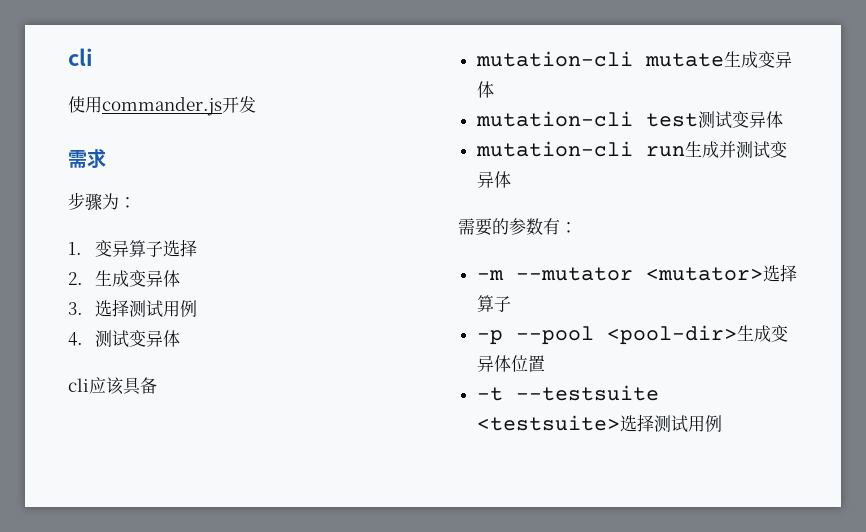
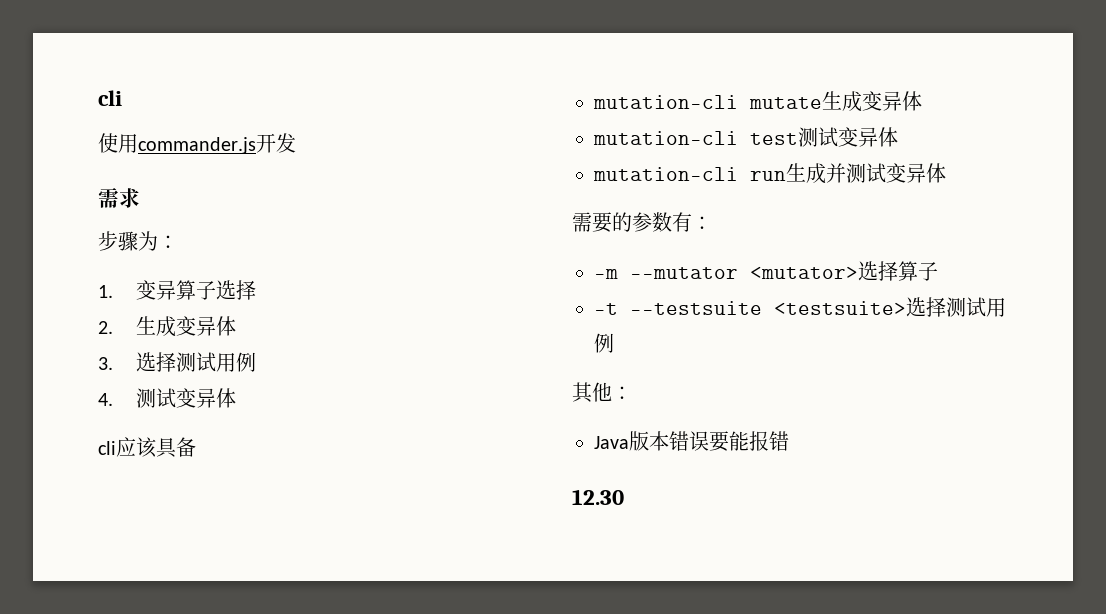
[476,325,788,345] [476,355,545,372] // -p --pool <pool-dir>生成变异体位置 -> (938, 271) none
(722, 423) none -> [572,382,632,403] [594,431,789,452] [572,489,624,505] // 其他： // Java版本错误要能报错 // 12.30

